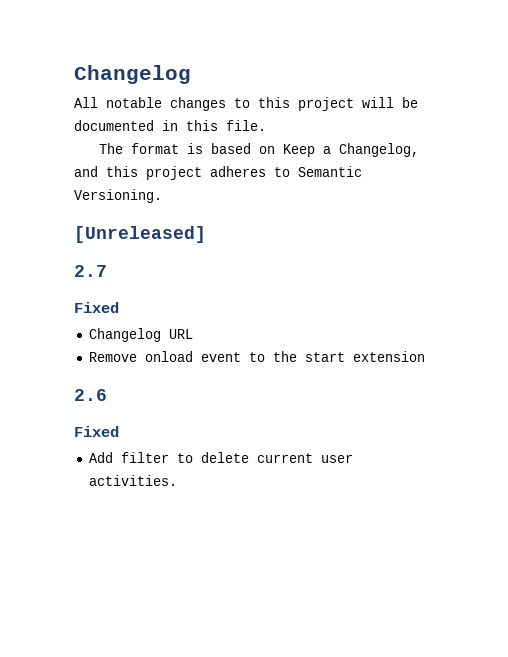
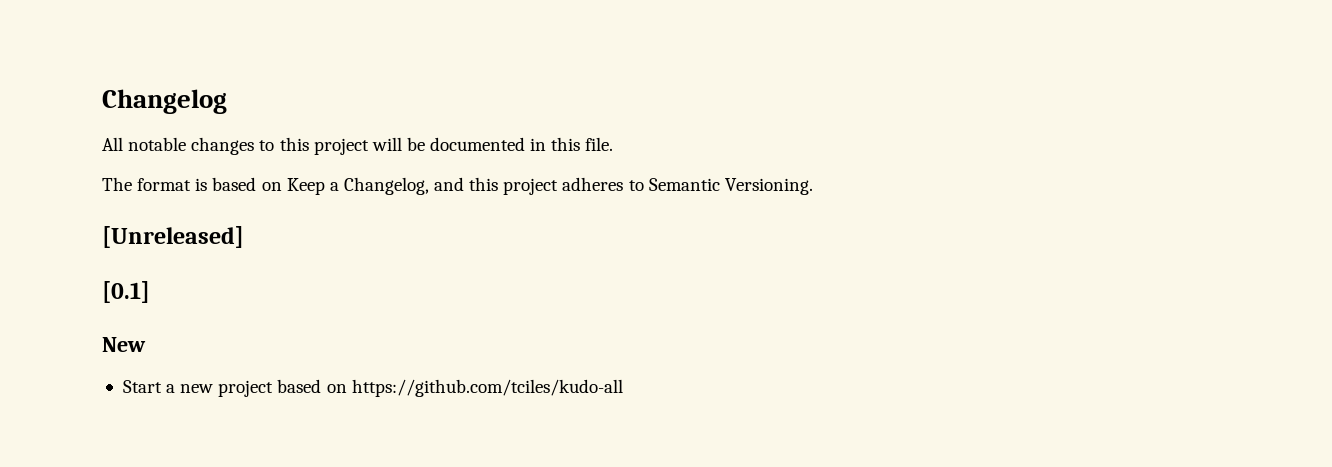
[74,265,107,277] [74,302,119,313] [88,328,193,342] [88,351,425,362] [74,389,107,401] [74,426,119,437] [88,452,353,463] [88,475,177,486] 2.7 // Fixed // Changelog URL // Remove onload event to the start extension // 2.6 // Fixed // Add filter to delete current user activities. -> [102,281,150,303] [102,337,146,352] [122,379,623,397] [0.1] // New // Start a new project based on https://github.com/tciles/kudo-all

